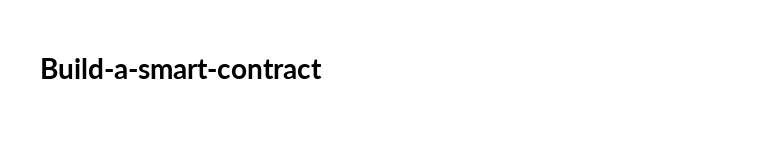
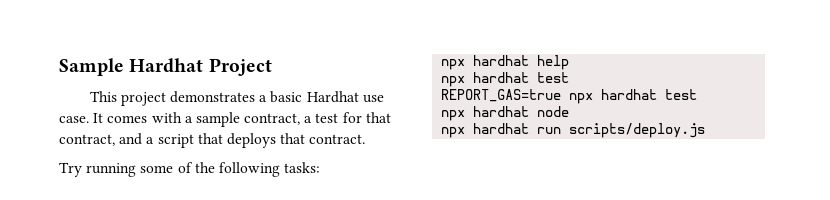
[40,58,322,79] Build-a-smart-contract -> [59,58,272,76] [89,91,384,106] [59,112,391,127] [59,133,366,148] [59,162,321,177] [441,55,570,70] [441,72,570,87] [441,89,698,104] [441,106,570,121] [441,123,706,138] Sample Hardhat Project // This project demonstrates a basic Hardhat use case. It comes with a sample contract, a test for that contract, and a script that deploys that contract. // Try running some of the following tasks: // npx hardhat help // npx hardhat test // REPORT_GAS=true npx hardhat test // npx hardhat node // npx hardhat run scripts/deploy.js

